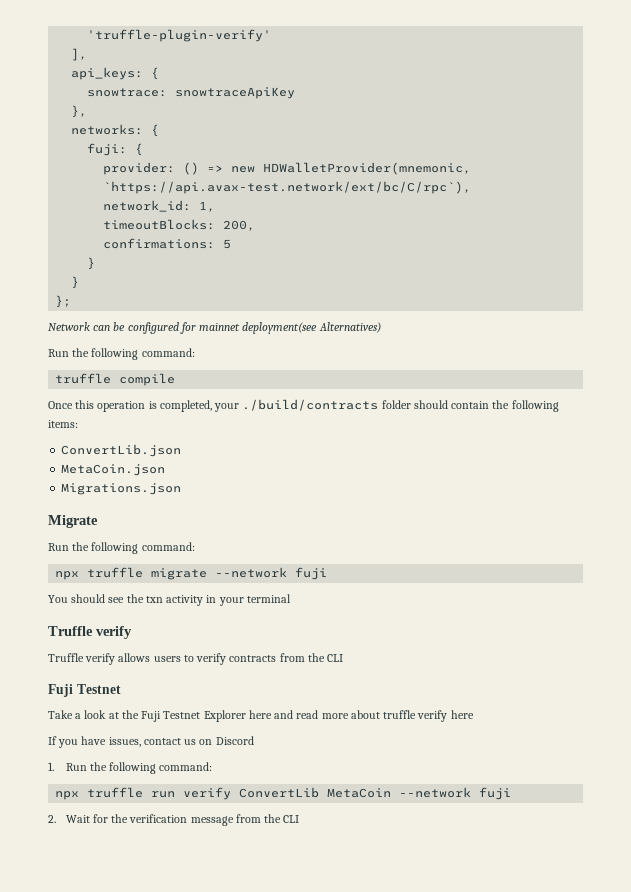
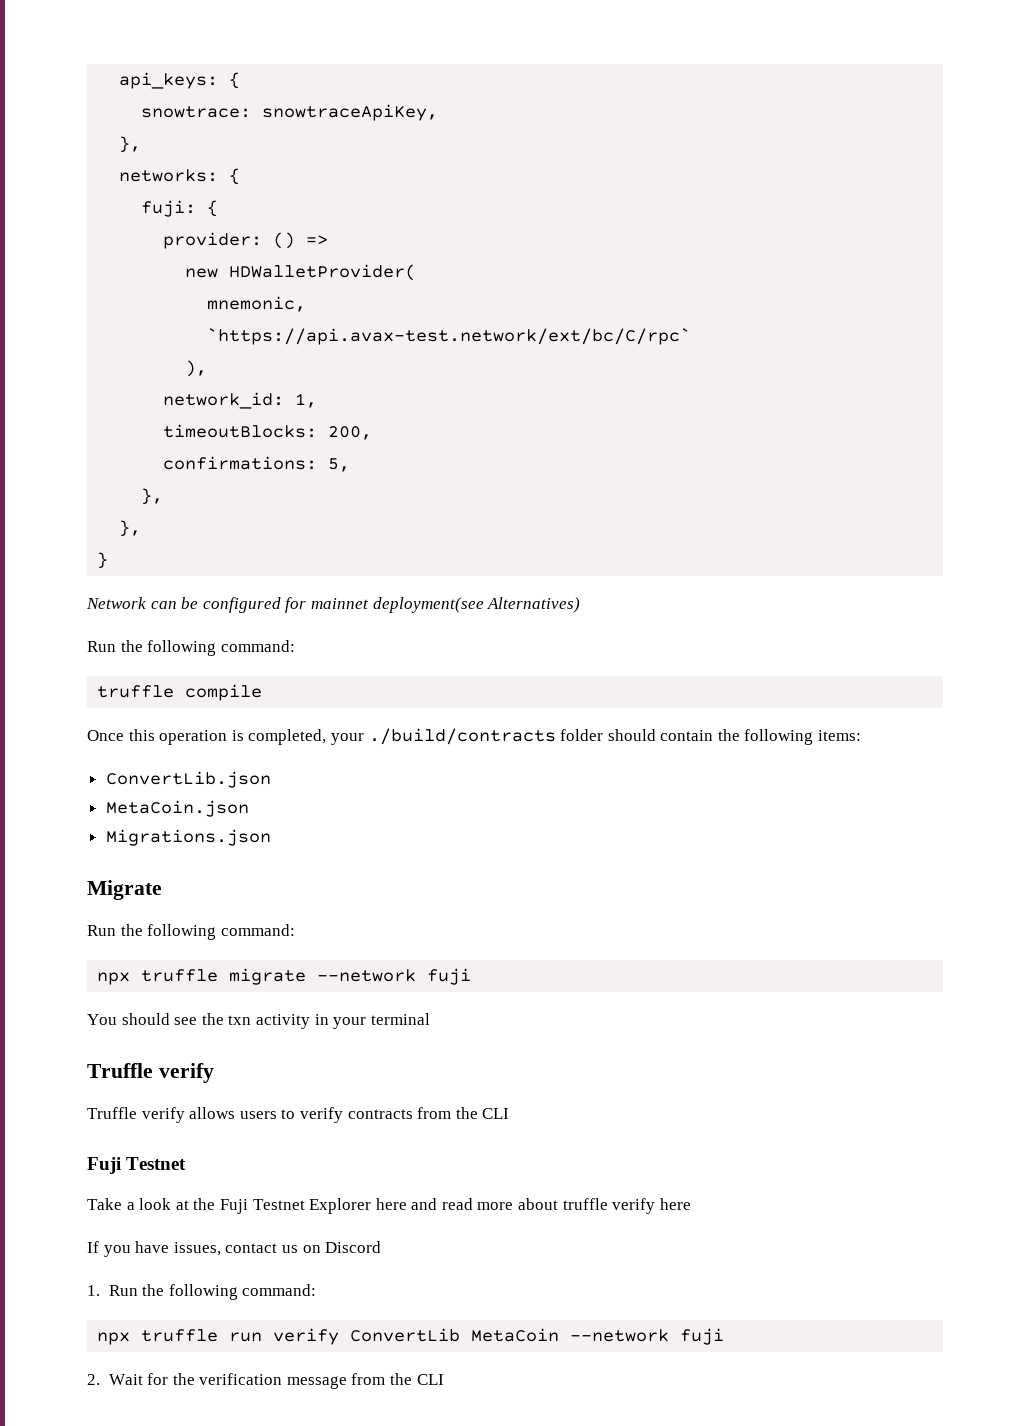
[87,29,272,42] [71,48,88,61] 'truffle-plugin-verify' // ], // -> (119, 80) none
[175,87,296,99] snowtraceApiKey -> [262,104,439,121] snowtraceApiKey,
[231,162,472,175] [103,181,472,194] new HDWalletProvider(mnemonic, `https://api.avax-test.network/ext/bc/C/rpc`), -> [185,264,417,281] [207,296,307,312] [207,328,692,345] [185,360,208,377] // new HDWalletProvider( // mnemonic, // `https://api.avax-test.network/ext/bc/C/rpc` // ),
[223,239,232,249] [87,257,96,270] [71,276,80,289] [55,295,72,308] 5 // } // } // }; -> [328,458,351,472] [141,488,164,505] [119,520,142,537] [97,552,109,569] 5, // }, // }, // }

